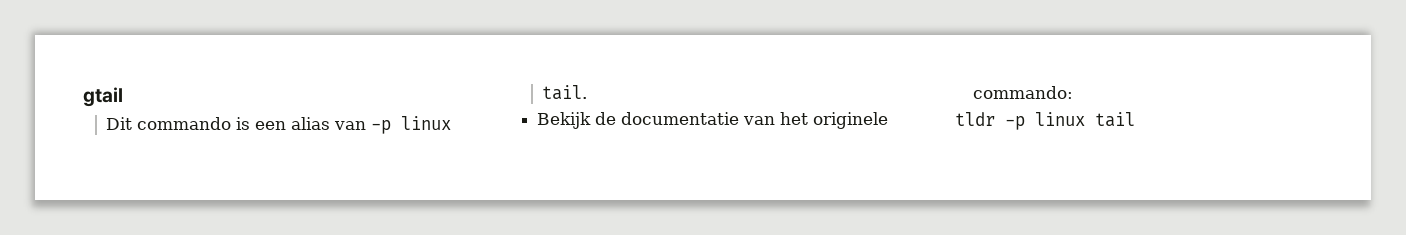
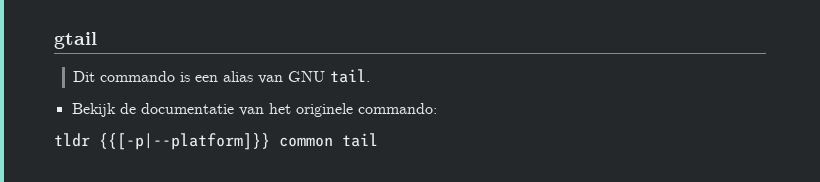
[371,116,452,134] -p linux -> [288,71,326,82] GNU
[1005,112,1085,130] -p linux -> [99,133,333,150] {{[-p|--platform]}} common

